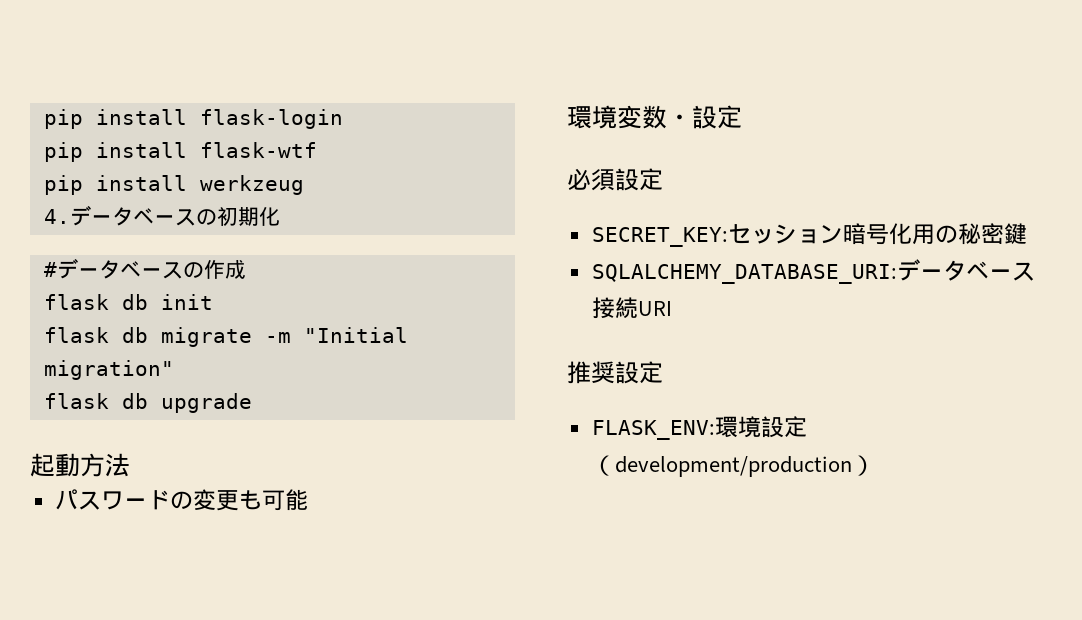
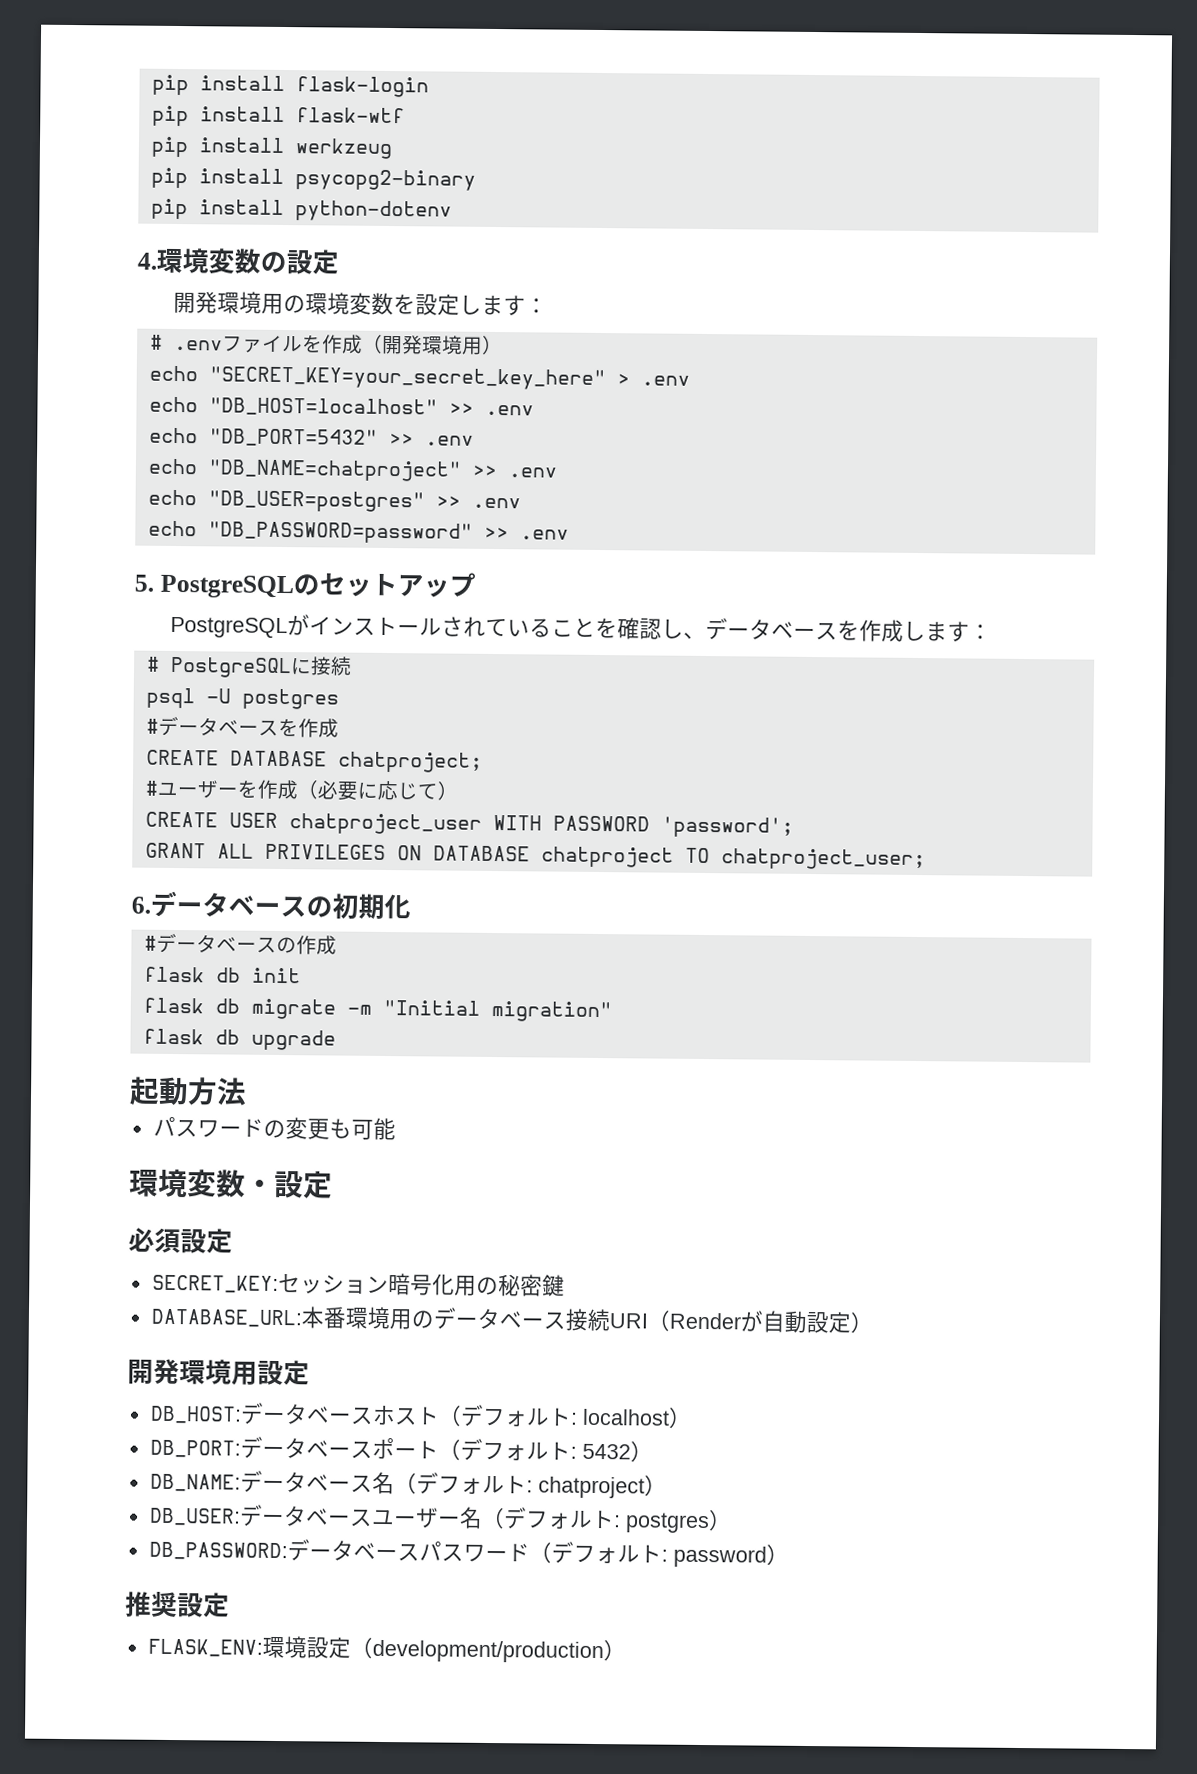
[43,209,70,224] 4. -> [150,167,476,191] [150,198,452,222] [137,248,339,275] [172,291,548,316] [149,334,503,356] [148,365,690,391] [148,396,534,417] [148,427,474,447] [147,458,557,482] [147,489,521,513] [147,520,569,544] [134,572,476,599] [169,614,992,642] [146,656,352,679] [145,687,339,710] [145,716,339,738] [145,749,483,773] [144,779,458,801] [144,811,794,838] [144,842,926,871] [131,896,151,914] pip install psycopg2-binary // pip install python-dotenv // 4.環境変数の設定 // 開発環境用の環境変数を設定します： // # .envファイルを作成（開発環境用） // echo "SECRET_KEY=your_secret_key_here" > .env // echo "DB_HOST=localhost" >> .env // echo "DB_PORT=5432" >> .env // echo "DB_NAME=chatproject" >> .env // echo "DB_USER=postgres" >> .env // echo "DB_PASSWORD=password" >> .env // 5. PostgreSQLのセットアップ // PostgreSQLがインストールされていることを確認し、データベースを作成します： // # PostgreSQLに接続 // psql -U postgres // #データベースを作成 // CREATE DATABASE chatproject; // #ユーザーを作成（必要に応じて） // CREATE USER chatproject_user WITH PASSWORD 'password'; // GRANT ALL PRIVILEGES ON DATABASE chatproject TO chatproject_user; // 6.
[591,264,897,284] SQLALCHEMY_DATABASE_URI: -> [150,1306,435,1330] DATABASE_URL:本番環境用の
(672, 308) none -> [646,1310,874,1334] [127,1358,310,1386] [149,1402,692,1429] [149,1436,653,1463] [149,1470,667,1499] [148,1504,732,1534] [148,1539,789,1568] （Renderが自動設定） // 開発環境用設定 // DB_HOST:データベースホスト（デフォルト: localhost） // DB_PORT:データベースポート（デフォルト: 5432） // DB_NAME:データベース名（デフォルト: chatproject） // DB_USER:データベースユーザー名（デフォルト: postgres） // DB_PASSWORD:データベースパスワード（デフォルト: password）

